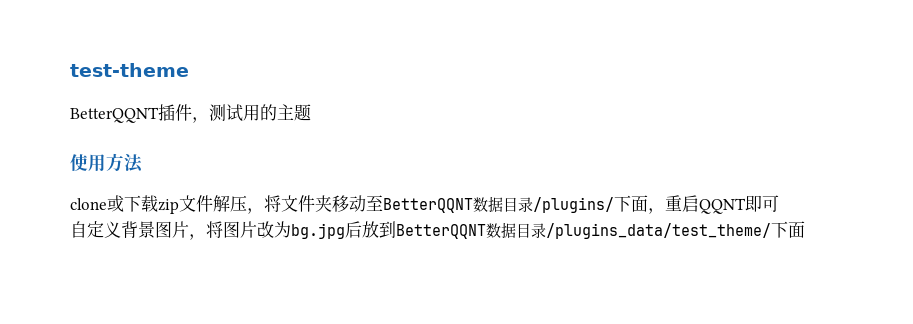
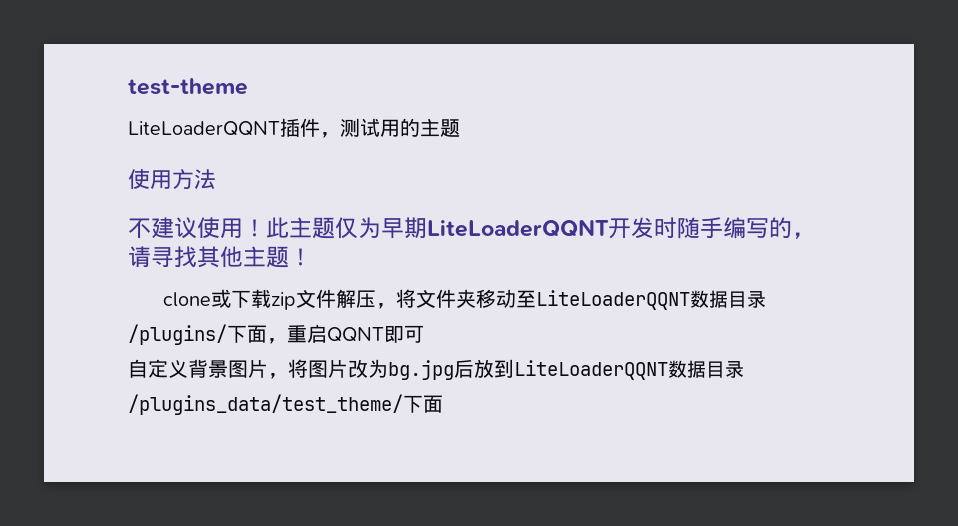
[70,107,159,123] BetterQQNT -> [128,121,280,136] LiteLoaderQQNT
(143, 163) none -> [128,217,815,239] [128,246,312,268] // 不建议使用！此主题仅为早期LiteLoaderQQNT开发时随手编写的，请寻找其他主题！
[383,198,473,213] BetterQQNT -> [535,290,690,310] LiteLoaderQQNT
[396,224,486,239] BetterQQNT -> [514,360,668,380] LiteLoaderQQNT

